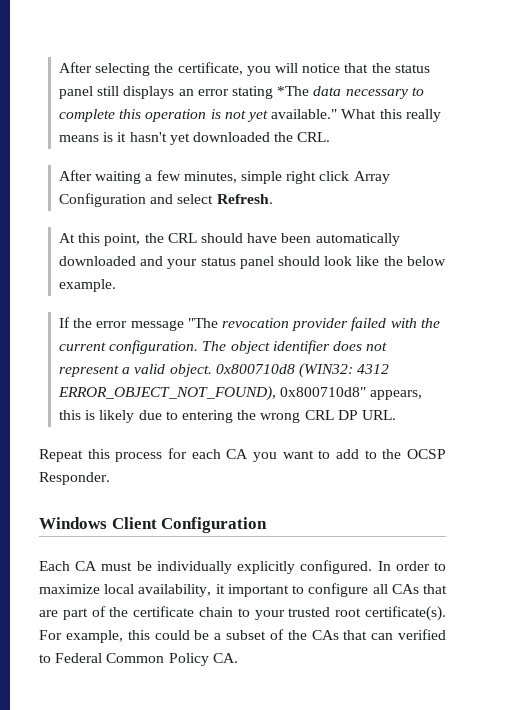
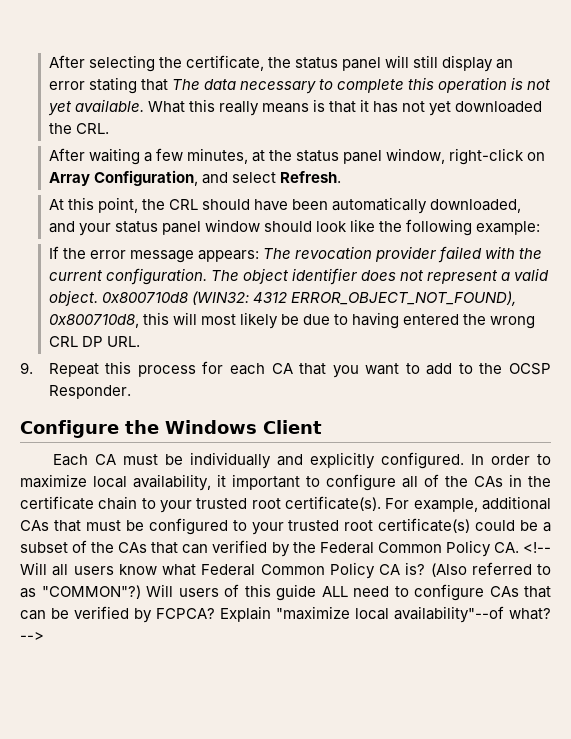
[246,63,430,76] [59,86,175,99] you will notice that the status panel still displays -> [267,55,494,72] the status panel will still display
[277,86,310,96] *The -> [140,79,200,91] that The
[271,109,338,119] available." -> [74,99,144,112] available.
[117,132,167,142] it hasn't -> [329,99,426,113] that it has not
[241,171,390,184] [59,193,147,207] simple right click Array Configuration -> [252,148,546,165] [48,170,198,186] at the status panel window, right-click on Array Configuration,
[59,256,137,266] downloaded -> [430,199,522,213] downloaded,
(274, 262) none -> [204,219,260,232] window
[406,256,446,266] [59,279,117,292] below example. -> [406,219,541,236] following example:
[187,318,218,328] "The -> [197,248,292,262] appears: The
[280,387,423,400] [59,410,234,423] 0x800710d8" appears, this is likely due to entering -> [48,312,460,329] 0x800710d8, this will most likely be due to having entered
(396, 415) none -> [20,362,33,374] 9.
(249, 454) none -> [299,363,327,375] that
(110, 478) none -> [20,420,159,438] Configure the
[161,517,268,533] Configuration -> (322, 427) none
(232, 567) none -> [277,454,304,466] and
[391,584,447,594] [39,606,106,620] CAs that are part of -> [424,474,522,487] of the CAs in
[127,630,150,640] this -> [482,496,551,510] [20,518,471,535] additional CAs that must be configured to your trusted root certificate(s)
[39,654,51,663] to -> [271,542,316,557] by the
(238, 658) none -> [523,542,552,553] [20,562,551,579] [20,584,551,601] [20,606,551,623] [20,632,44,641] <!-- Will all users know what Federal Common Policy CA is? (Also referred to as "COMMON"?) Will users of this guide ALL need to configure CAs that can be verified by FCPCA? Explain "maximize local availability"--of what? -->

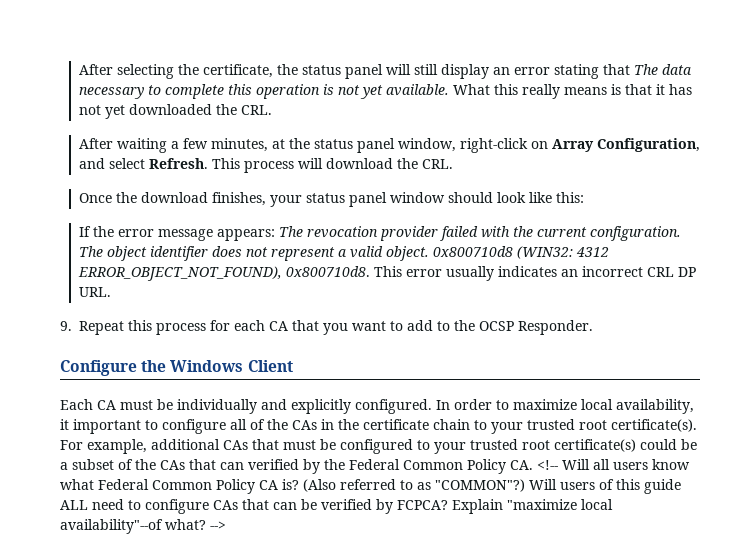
[48,197,522,214] [48,221,75,233] // At this point, the CRL should have been automatically downloaded, and -> [211,158,453,173] [78,192,266,206] This process will download the CRL. // Once the download finishes,
[379,219,541,236] the following example: -> [555,192,584,203] this:
[48,312,536,329] 0x800710d8, this will most likely be due to having entered the wrong -> [285,266,643,281] 0x800710d8. This error usually indicates an incorrect

